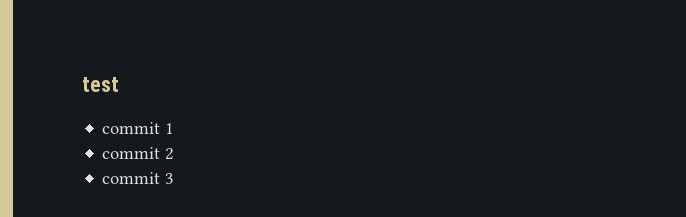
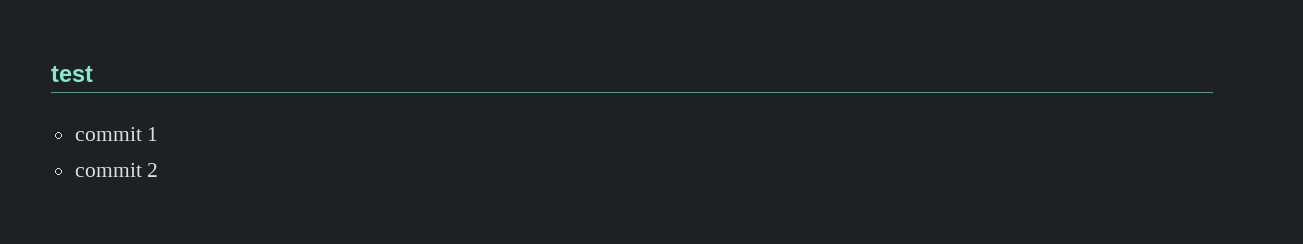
[102,172,175,184] // commit 3 -> (159, 170) none

